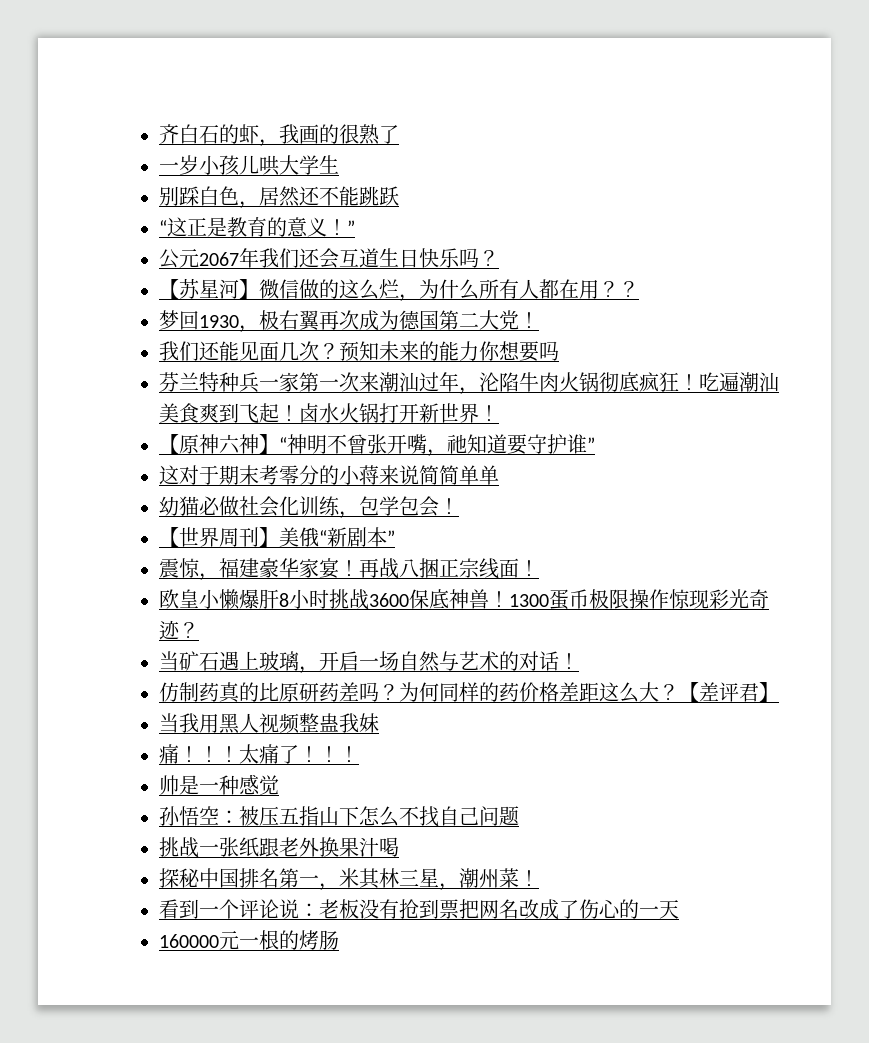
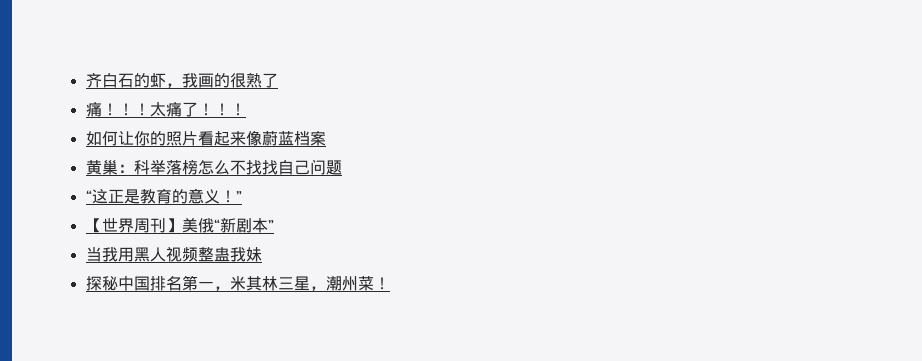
[159,155,339,176] [159,186,399,209] 一岁小孩儿哄大学生 // 别踩白色，居然还不能跳跃 -> [85,101,246,117] [85,131,326,146] [85,159,342,175] 痛！！！太痛了！！！ // 如何让你的照片看起来像蔚蓝档案 // 黄巢：科举落榜怎么不找找自己问题
[159,248,499,269] [159,278,639,302] [159,310,539,333] [159,341,559,362] [159,372,779,395] [159,403,499,423] [159,434,595,457] [159,465,499,485] [159,496,459,519] // 公元2067年我们还会互道生日快乐吗？ // 【苏星河】微信做的这么烂，为什么所有人都在用？？ // 梦回1930，极右翼再次成为德国第二大党！ // 我们还能见面几次？预知未来的能力你想要吗 // 芬兰特种兵一家第一次来潮汕过年，沦陷牛肉火锅彻底疯狂！吃遍潮汕美食爽到飞起！卤水火锅打开新世界！ // 【原神六神】“神明不曾张开嘴，祂知道要守护谁” // 这对于期末考零分的小蒋来说简简单单 // 幼猫必做社会化训练，包学包会！ -> (242, 196) none
[159,558,539,581] [159,589,769,610] [159,620,199,640] [159,651,579,674] [159,682,779,703] // 震惊，福建豪华家宴！再战八捆正宗线面！ // 欧皇小懒爆肝8小时挑战3600保底神兽！1300蛋币极限操作惊现彩光奇迹？ // 当矿石遇上玻璃，开启一场自然与艺术的对话！ // 仿制药真的比原研药差吗？为何同样的药价格差距这么大？【差评君】 -> (274, 225) none
[159,744,359,764] [159,774,279,795] [159,806,519,827] [159,837,399,858] // 痛！！！太痛了！！！ // 帅是一种感觉 // 孙悟空：被压五指山下怎么不找自己问题 // 挑战一张纸跟老外换果汁喝 -> (262, 254) none
[159,899,679,920] [159,930,339,950] // 看到一个评论说：老板没有抢到票把网名改成了伤心的一天 // 160000元一根的烤肠 -> (390, 283) none

